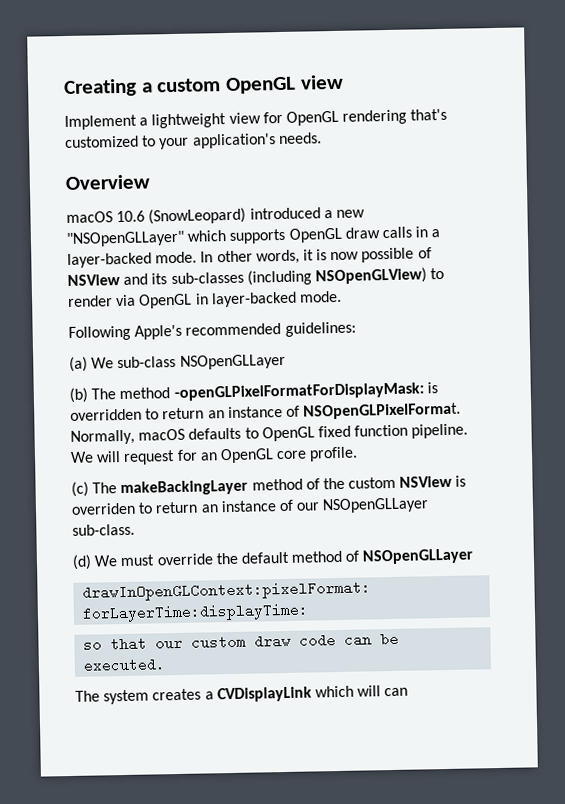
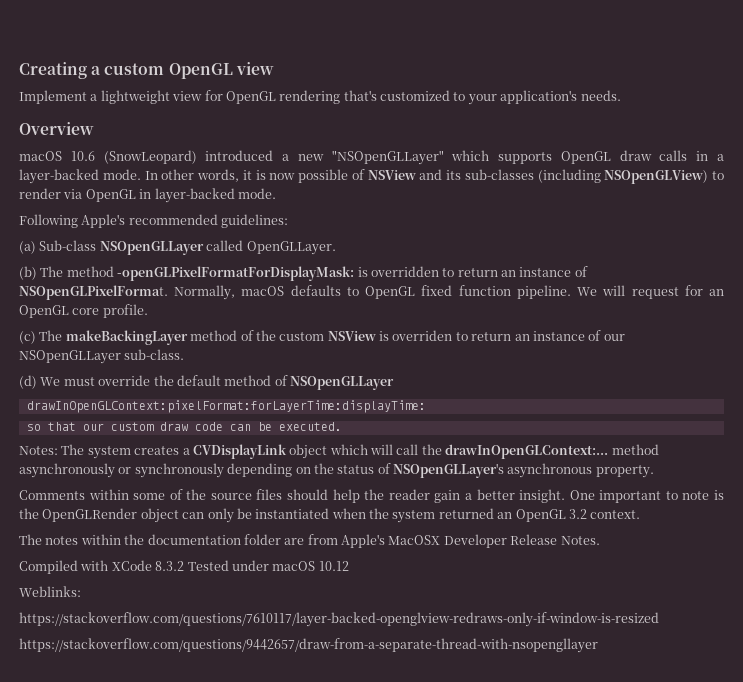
[91,353,286,370] We sub-class NSOpenGLLayer -> [39,240,336,255] Sub-class NSOpenGLLayer called OpenGLLayer.
(167, 665) none -> [19,446,58,455] Notes:
(312, 694) none -> [289,444,328,459] object
[384,687,409,697] can -> [396,444,659,459] [19,463,654,478] [19,489,724,503] [19,508,641,523] [19,534,600,548] [19,560,349,574] [19,586,81,597] [19,612,659,627] [19,638,598,653] call the drawInOpenGLContext:... method asynchronously or synchronously depending on the status of NSOpenGLLayer's asynchronous property. // Comments within some of the source files should help the reader gain a better insight. One important to note is the OpenGLRender object can only be instantiated when the system returned an OpenGL 3.2 context. // The notes within the documentation folder are from Apple's MacOSX Developer Release Notes. // Compiled with XCode 8.3.2 Tested under macOS 10.12 // Weblinks: // https://stackoverflow.com/questions/7610117/layer-backed-openglview-redraws-only-if-window-is-resized // https://stackoverflow.com/questions/9442657/draw-from-a-separate-thread-with-nsopengllayer

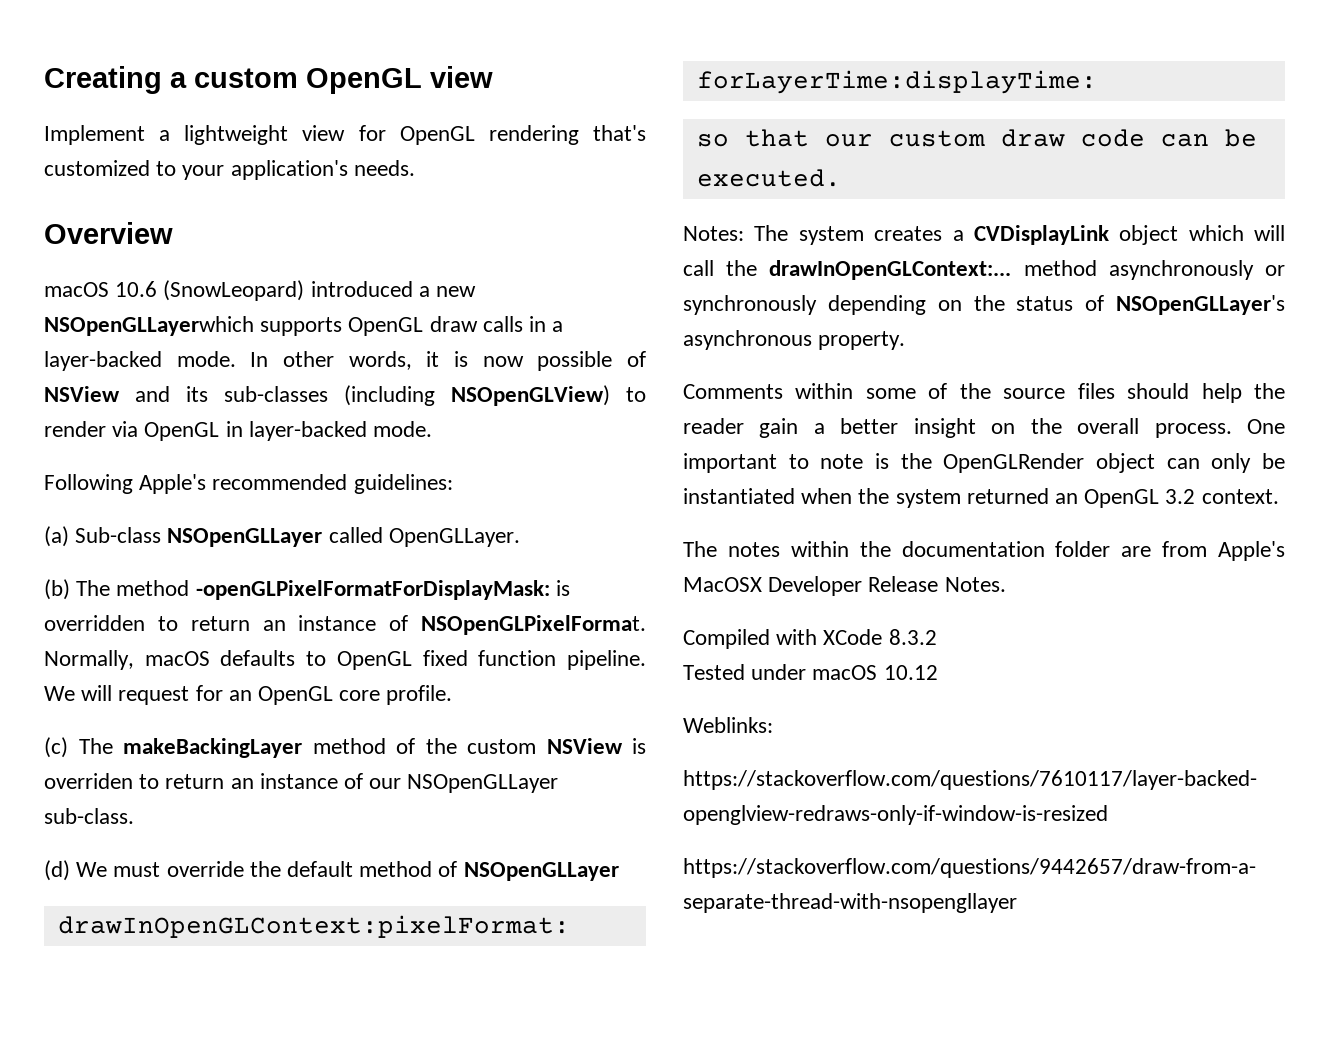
[331,150,490,165] "NSOpenGLLayer" which -> [44,316,254,336] NSOpenGLLayerwhich
[519,489,566,503] insight. -> [913,418,1232,438] insight on the overall process.
(185, 566) none -> (937, 637) //

